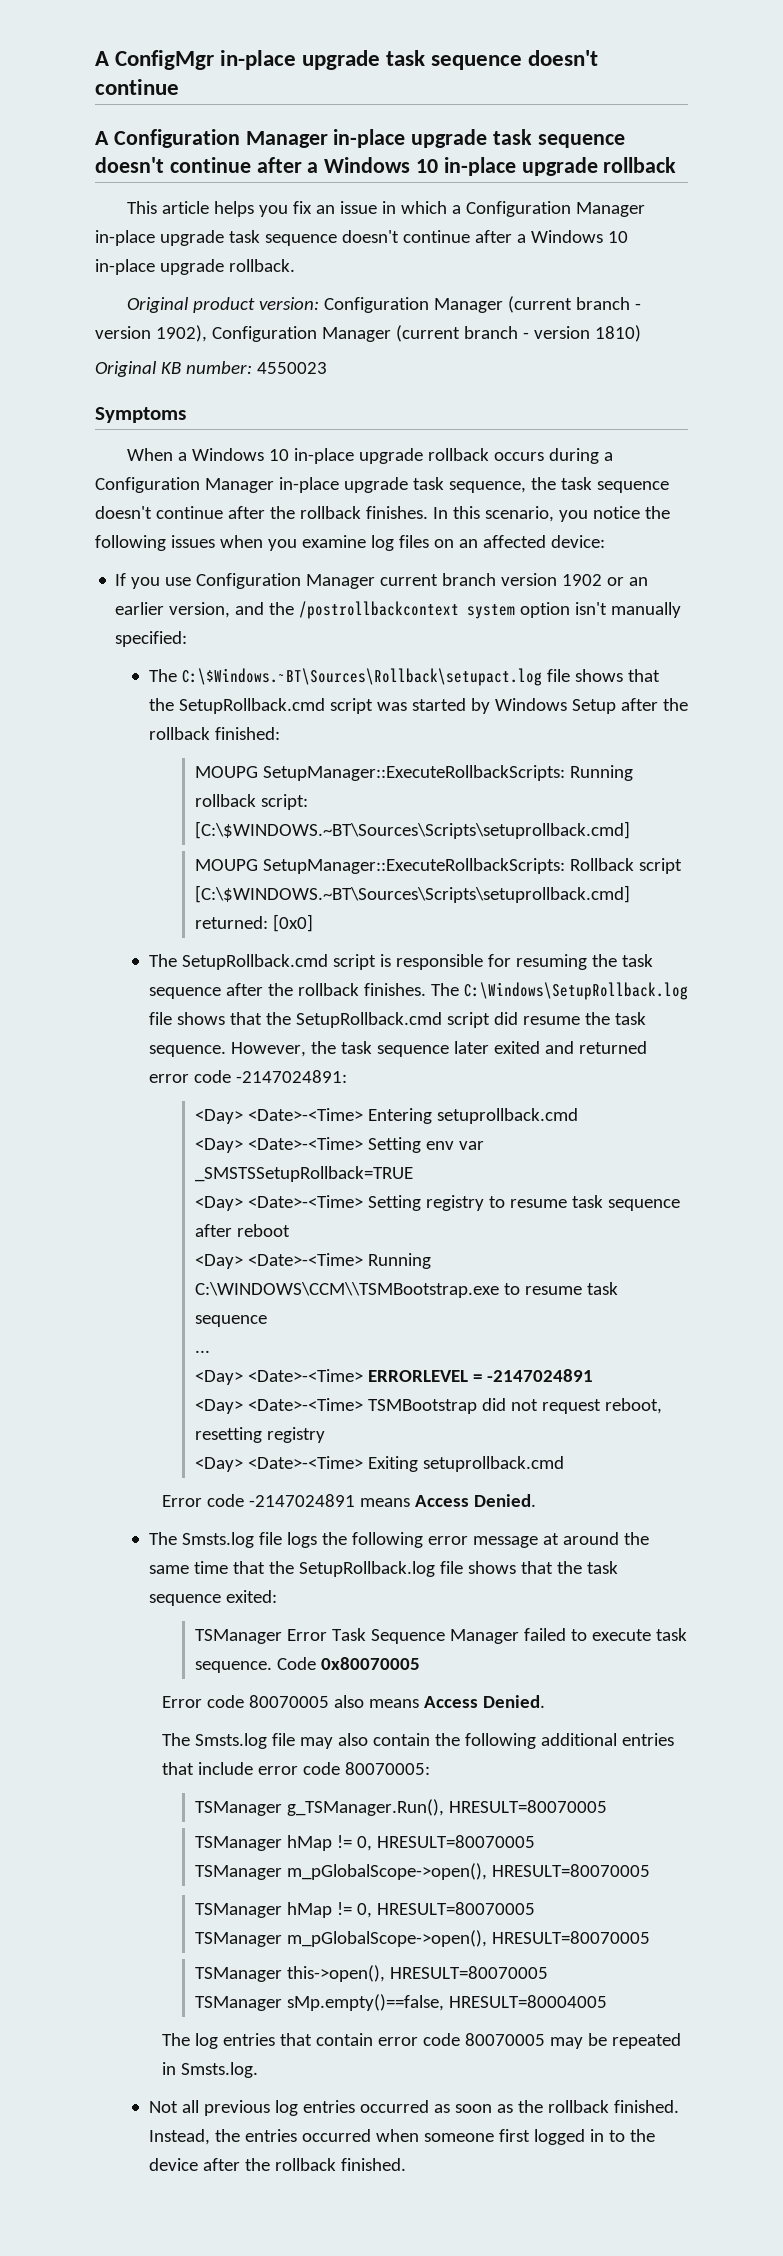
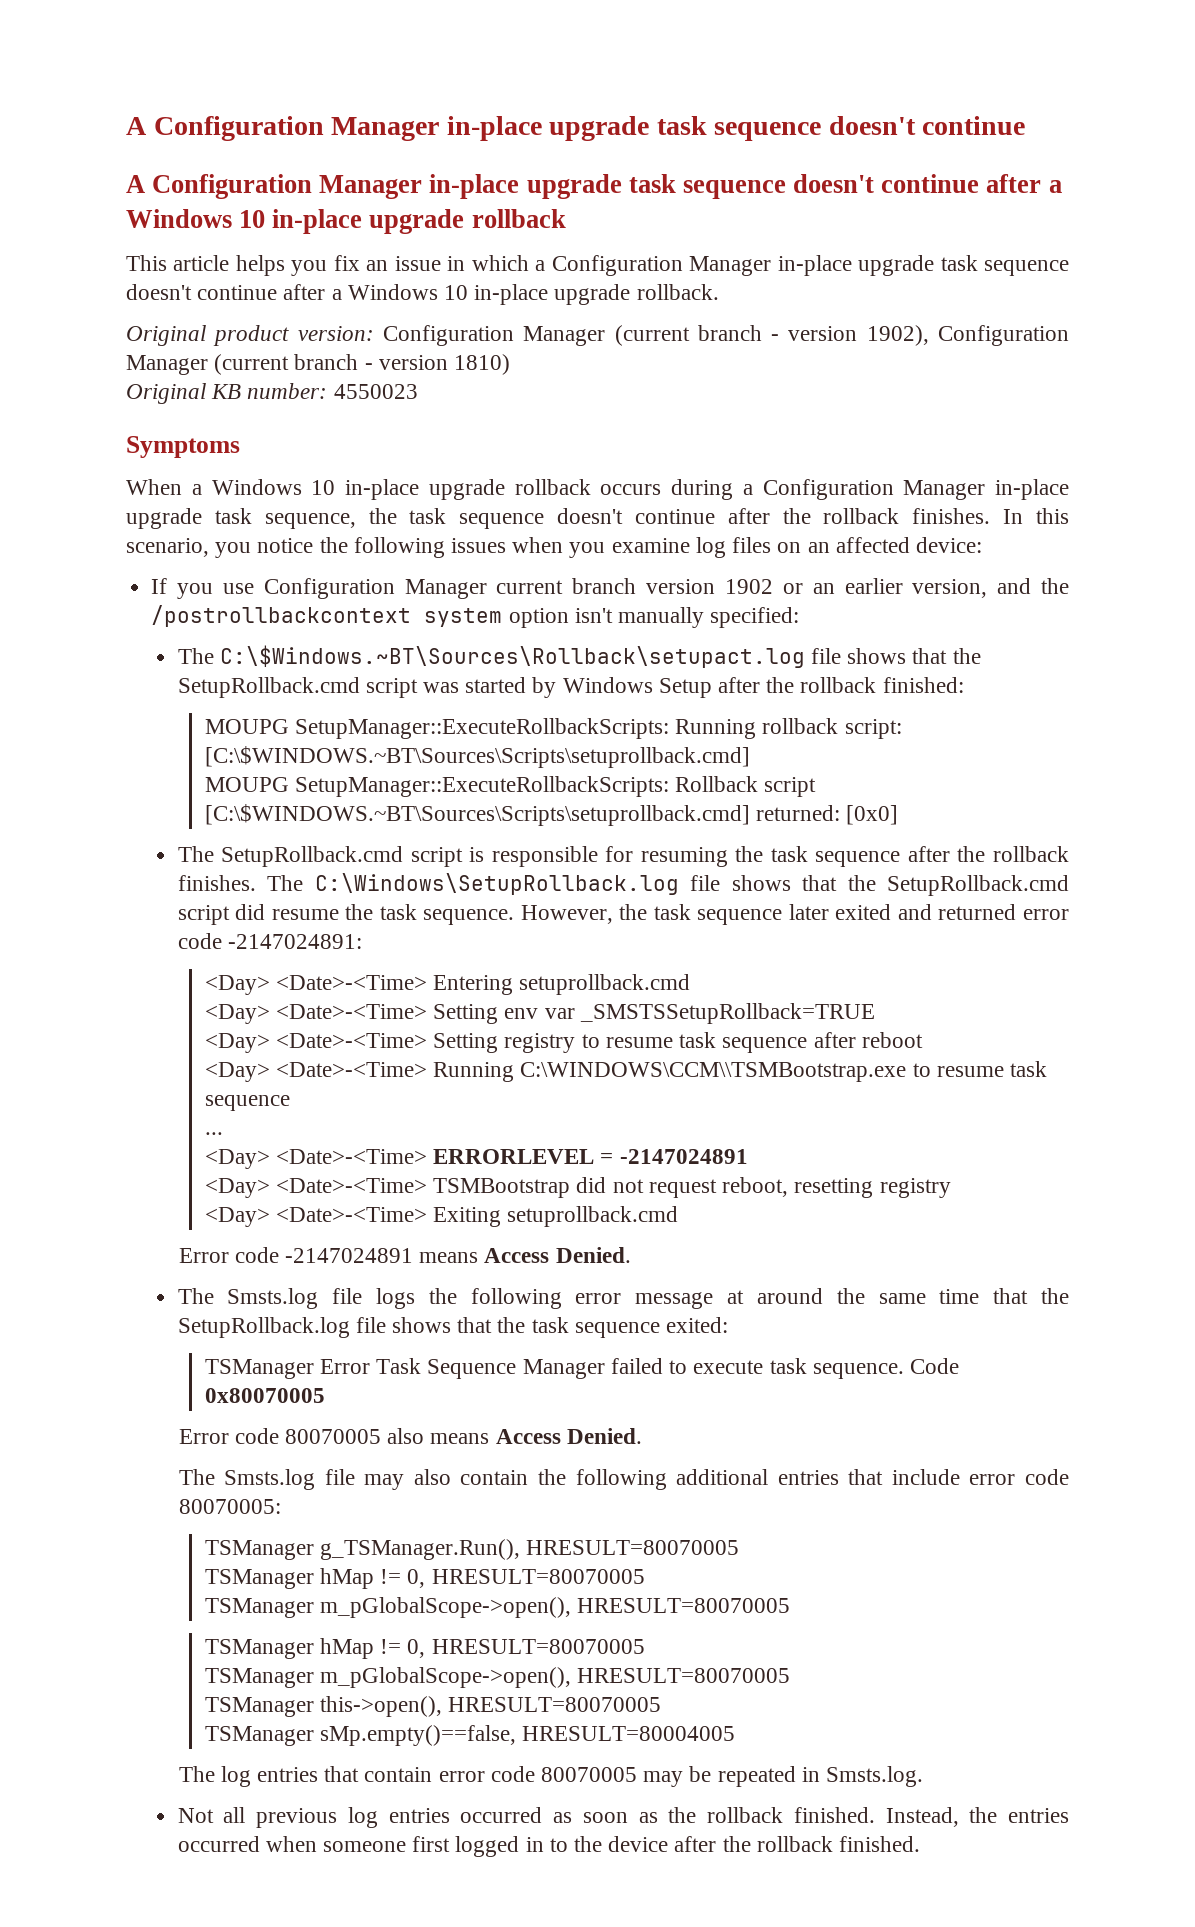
[95,50,215,70] A ConfigMgr -> [126,116,440,141] A Configuration Manager

